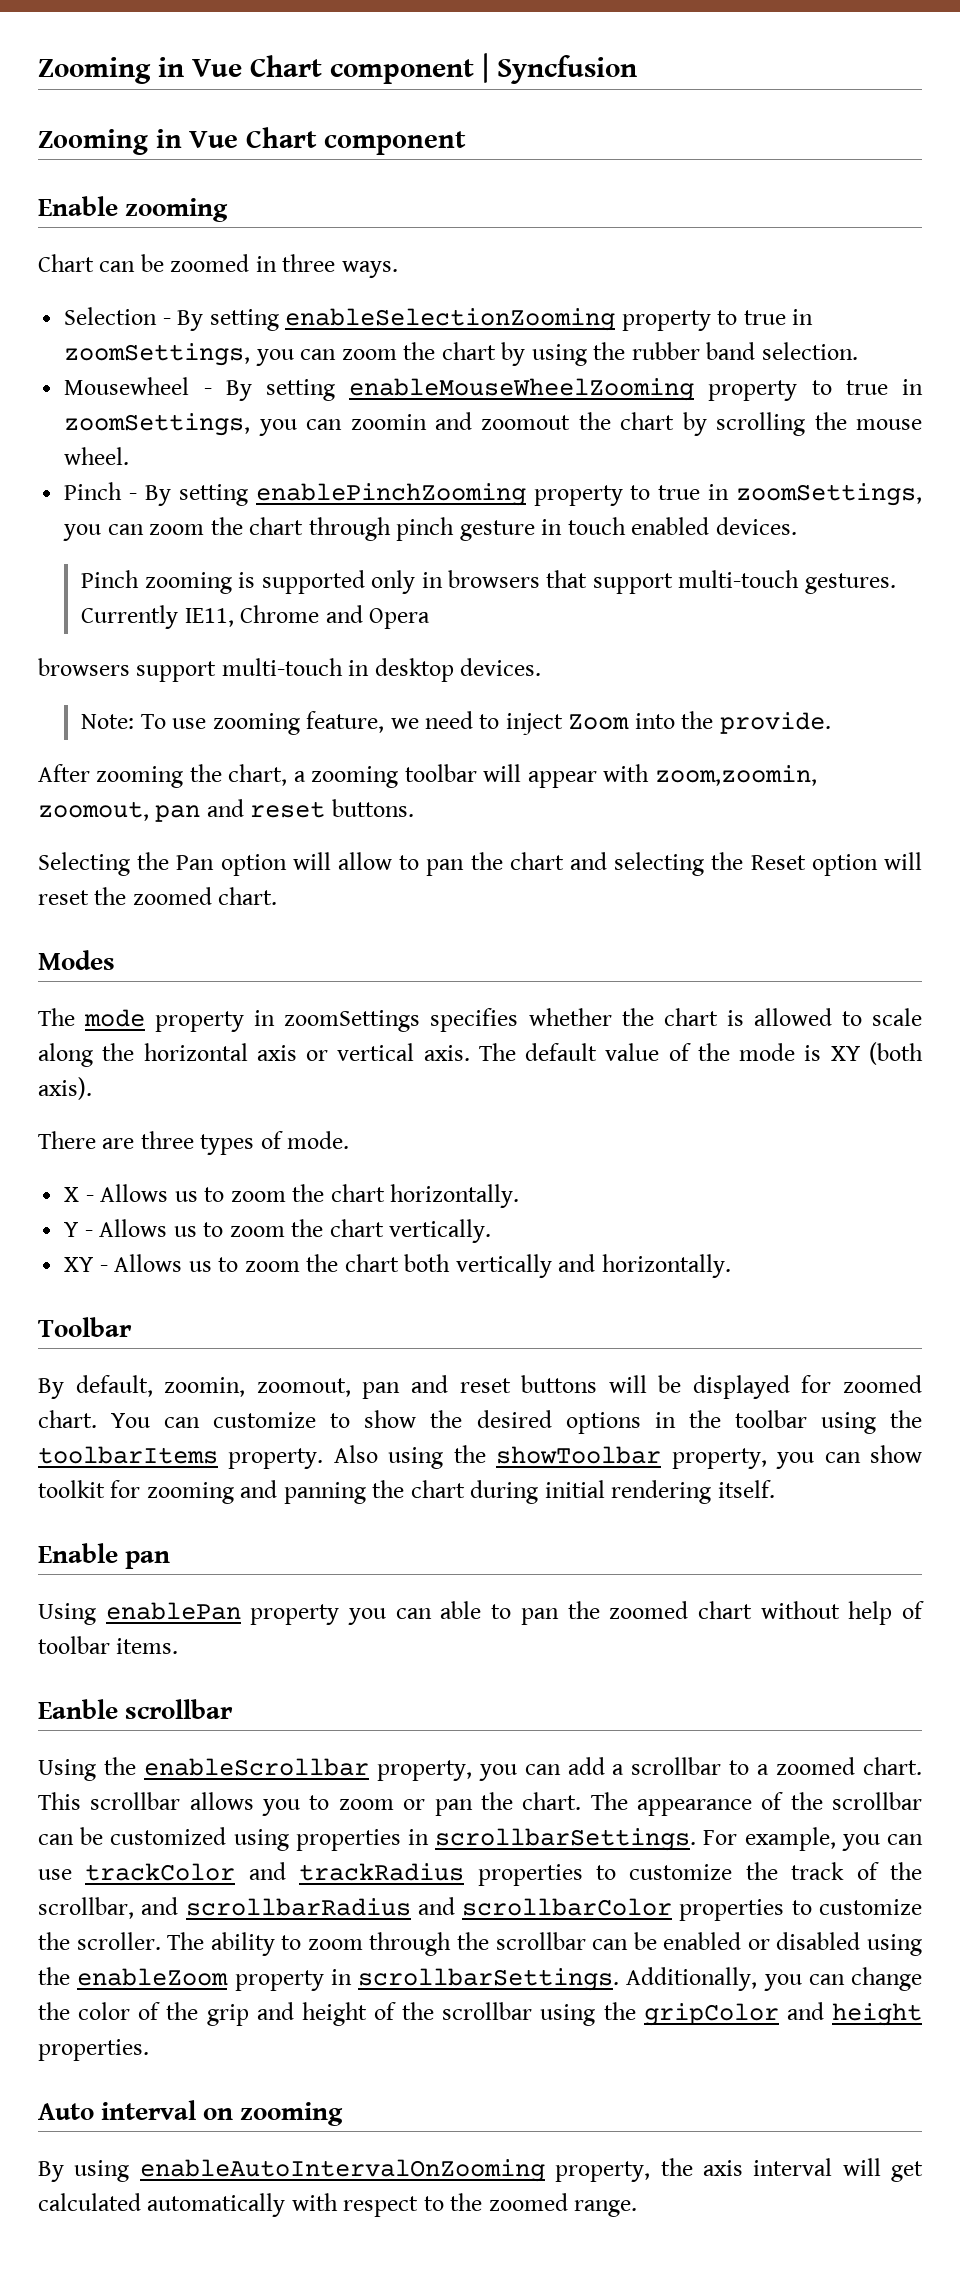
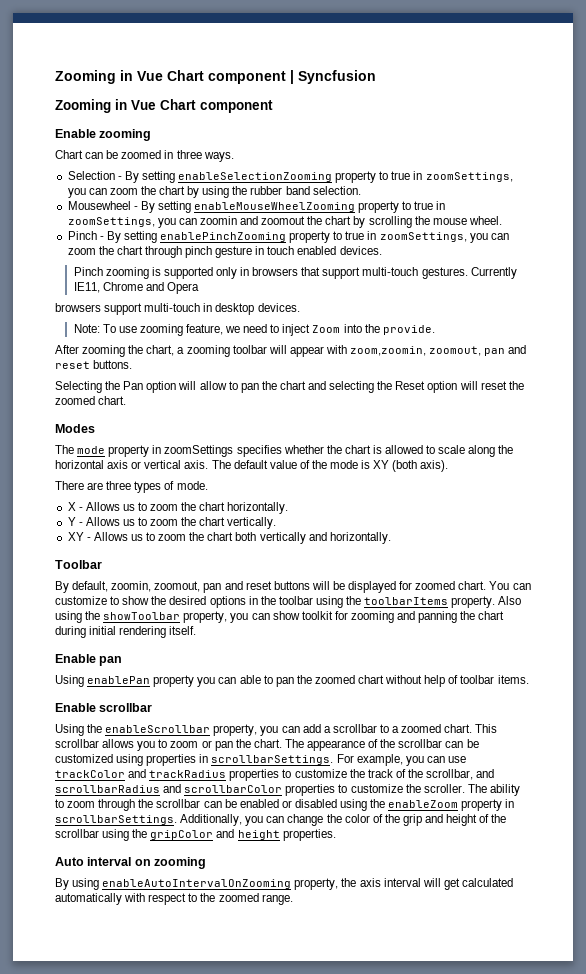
[38,1699,118,1719] Eanble -> [55,703,96,712] Enable

